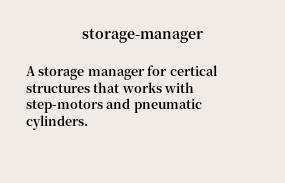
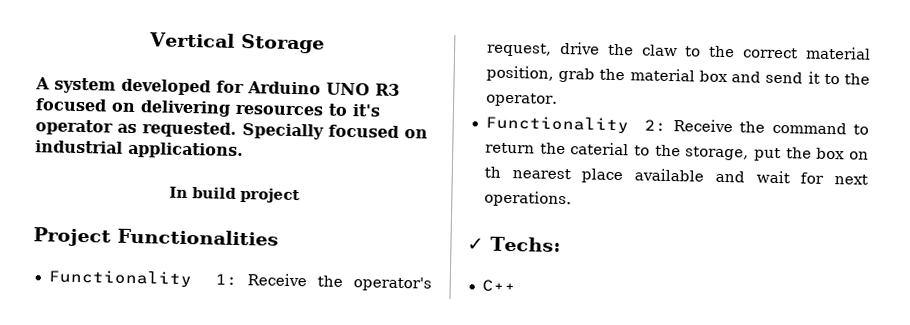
[82,28,203,43] storage-manager -> [148,32,325,54] Vertical Storage
[38,65,218,80] [26,82,195,93] [26,98,202,113] [26,115,88,130] storage manager for certical structures that works with step-motors and pneumatic cylinders. -> [54,77,400,96] [35,98,381,117] [35,119,428,140] [35,140,244,160] [168,186,300,204] [33,227,279,247] [47,269,432,292] [486,41,871,60] [485,65,870,85] [485,92,558,107] [484,115,869,135] [484,142,869,162] [483,166,868,185] [483,190,572,208] [467,236,561,252] [481,279,516,293] system developed for Arduino UNO R3 focused on delivering resources to it's operator as requested. Specially focused on industrial applications. // In build project // Project Functionalities // Functionality 1: Receive the operator's request, drive the claw to the correct material position, grab the material box and send it to the operator. // Functionality 2: Receive the command to return the caterial to the storage, put the box on th nearest place available and wait for next operations. // ✓ Techs: // C++

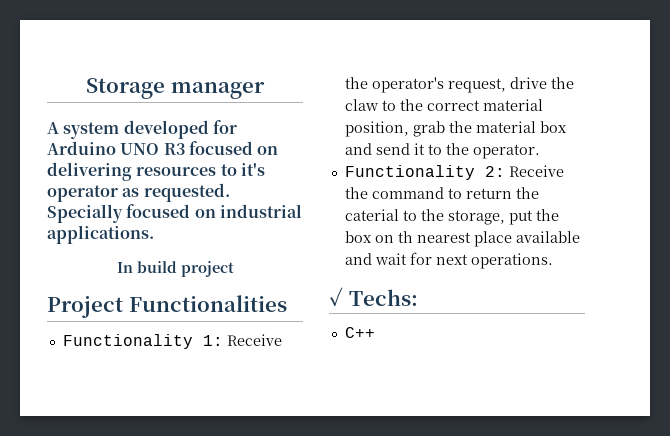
[148,32,235,48] Vertical -> (86, 88) none
(325, 43) none -> [170,82,265,99] manager

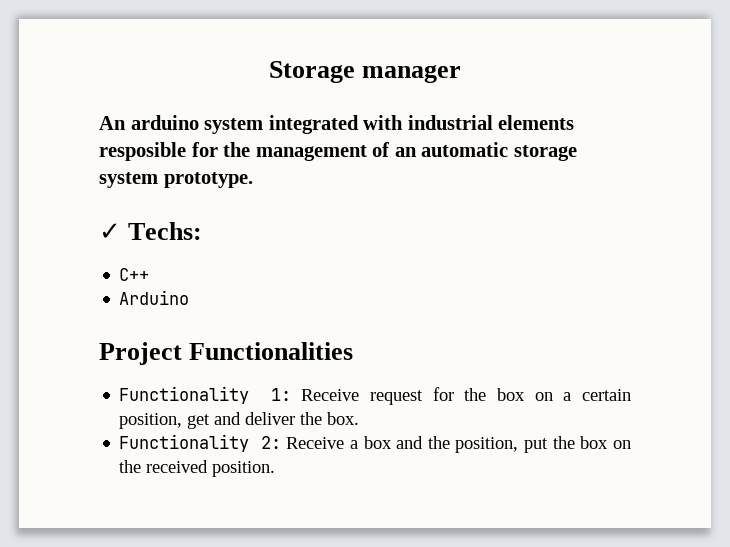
[47,120,237,139] [47,141,279,155] [47,162,265,181] [47,183,230,202] [47,204,302,223] [47,225,154,244] [116,261,234,277] A system developed for Arduino UNO R3 focused on delivering resources to it's operator as requested. Specially focused on industrial applications. // In build project -> [99,115,575,134] [99,142,577,161] [99,172,253,188] [99,222,203,240] [119,268,150,281] [119,290,190,305] An arduino system integrated with industrial elements resposible for the management of an automatic storage system prototype. // ✓ Techs: // C++ // Arduino
[344,77,574,93] [344,99,543,111] [344,121,567,137] [344,143,540,159] [344,165,564,180] [344,187,539,199] [344,209,559,225] [344,231,580,247] [344,252,553,269] [329,287,418,306] [344,327,375,338] the operator's request, drive the claw to the correct material position, grab the material box and send it to the operator. // Functionality 2: Receive the command to return the caterial to the storage, put the box on th nearest place available and wait for next operations. // ✓ Techs: // C++ -> [370,387,632,405] [119,412,360,429] [119,434,631,453] [119,460,276,477] request for the box on a certain position, get and deliver the box. // Functionality 2: Receive a box and the position, put the box on the received position.

